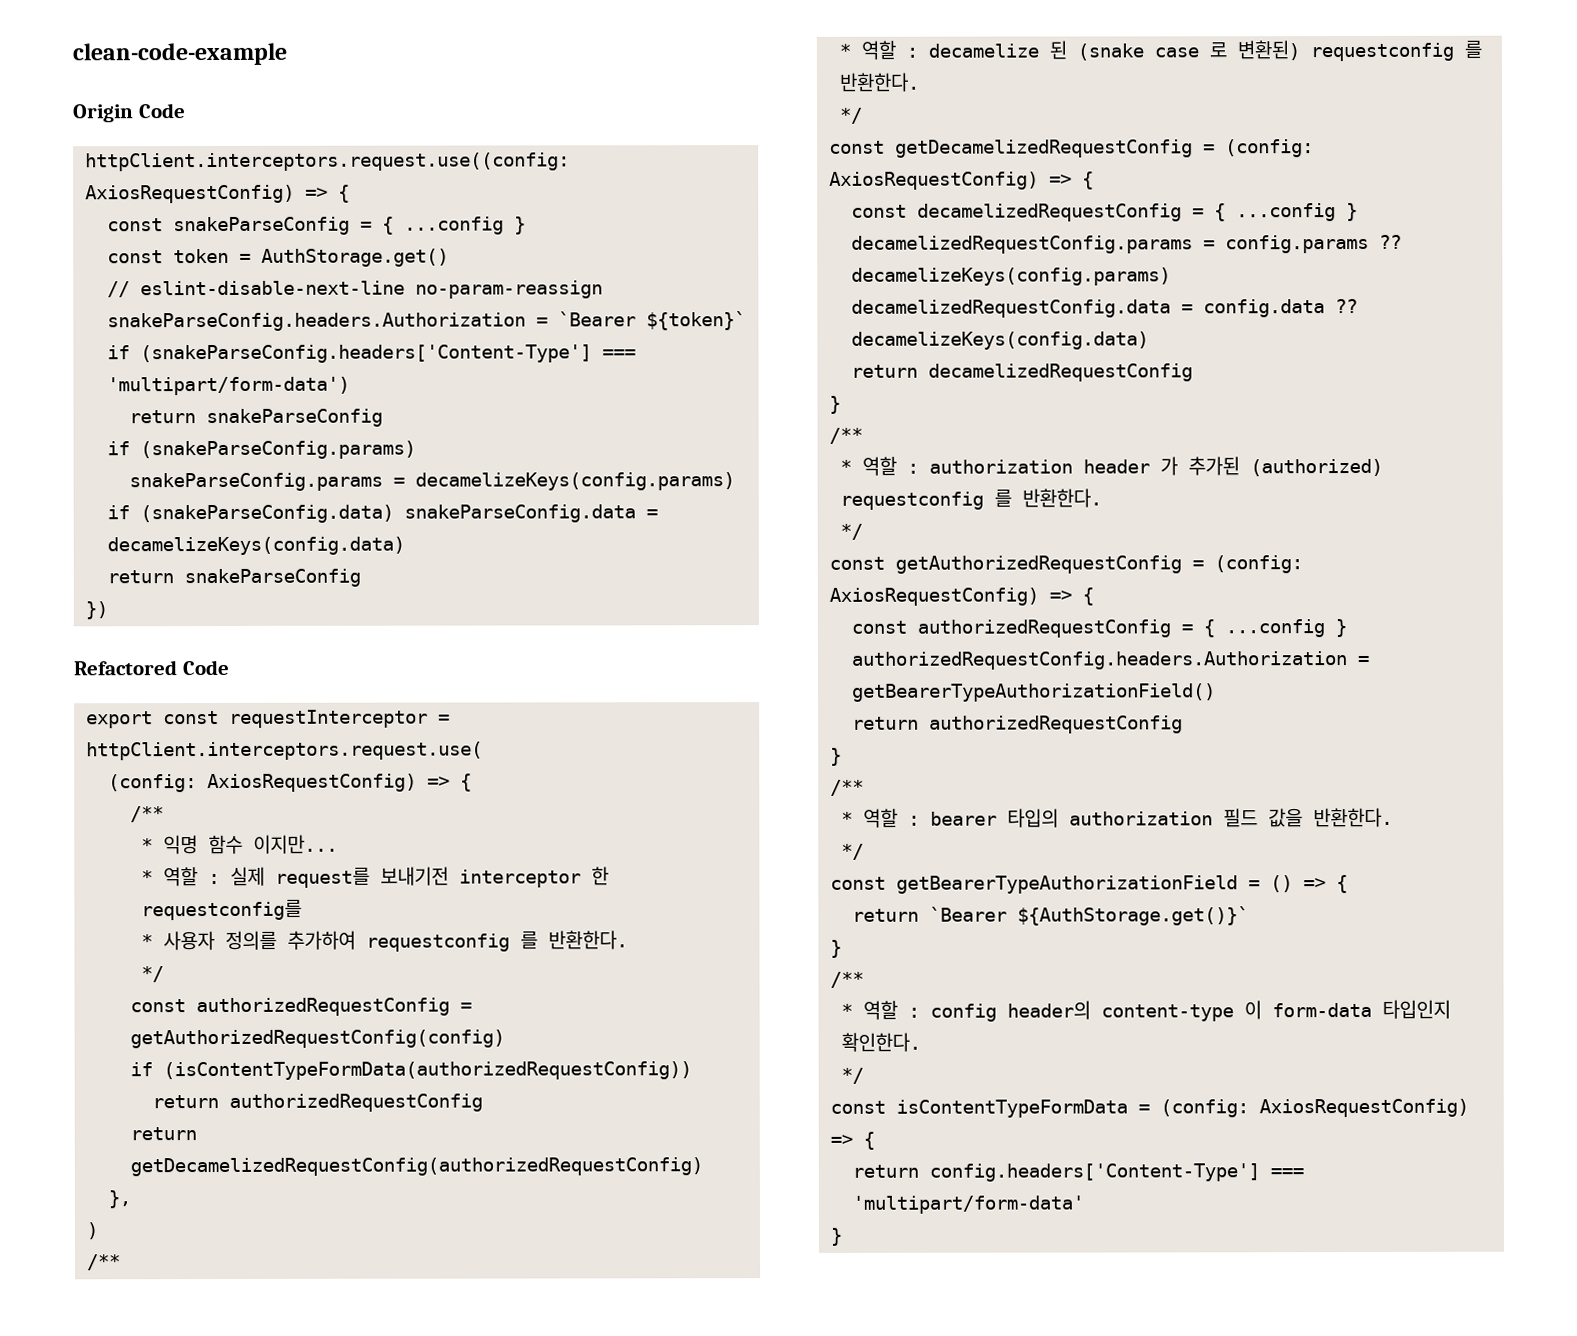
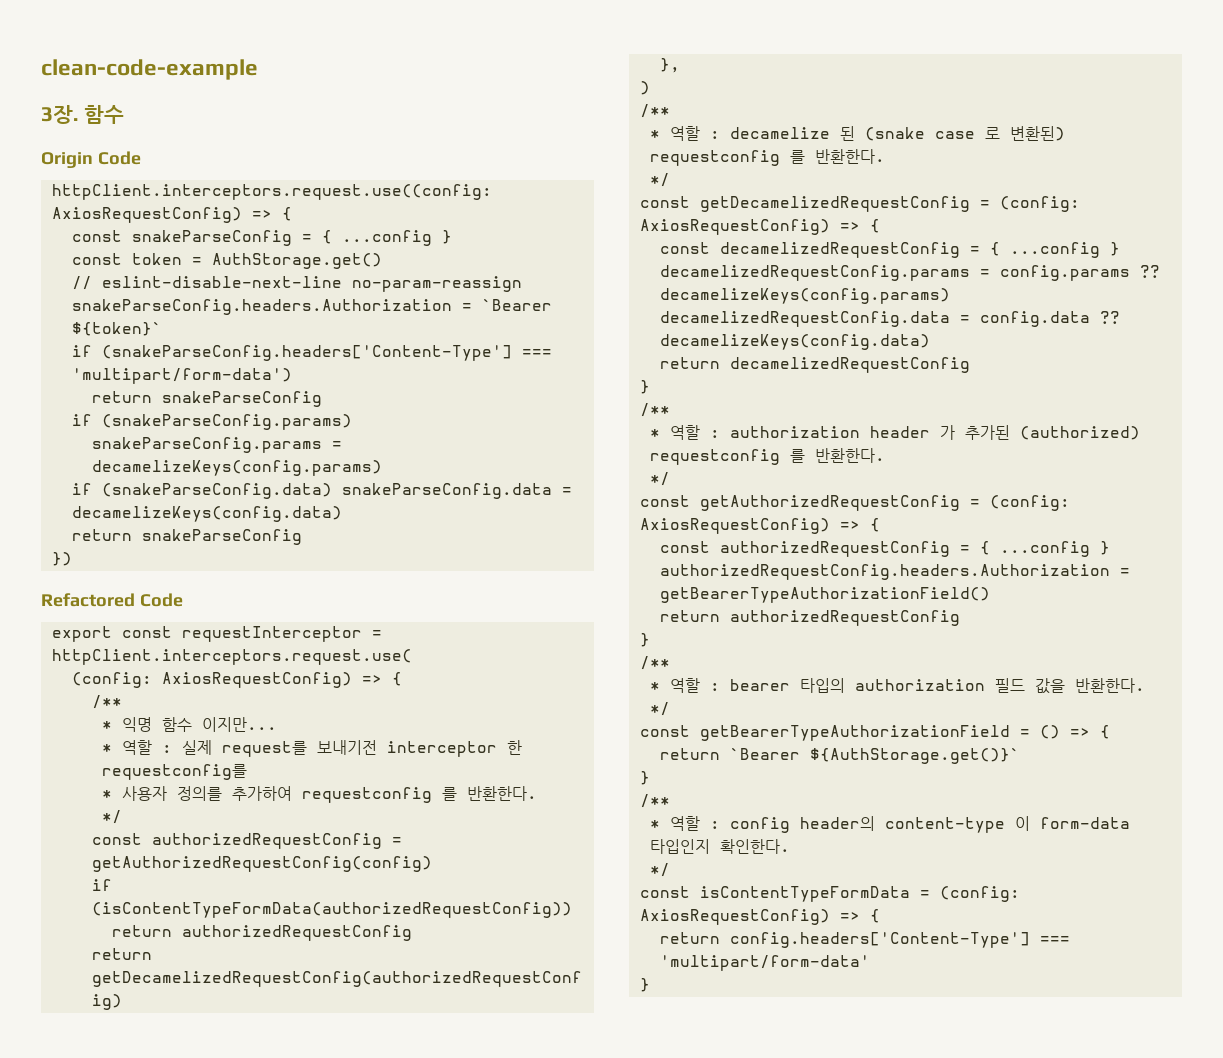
(287, 54) none -> [41,105,124,124] // 3장. 함수

